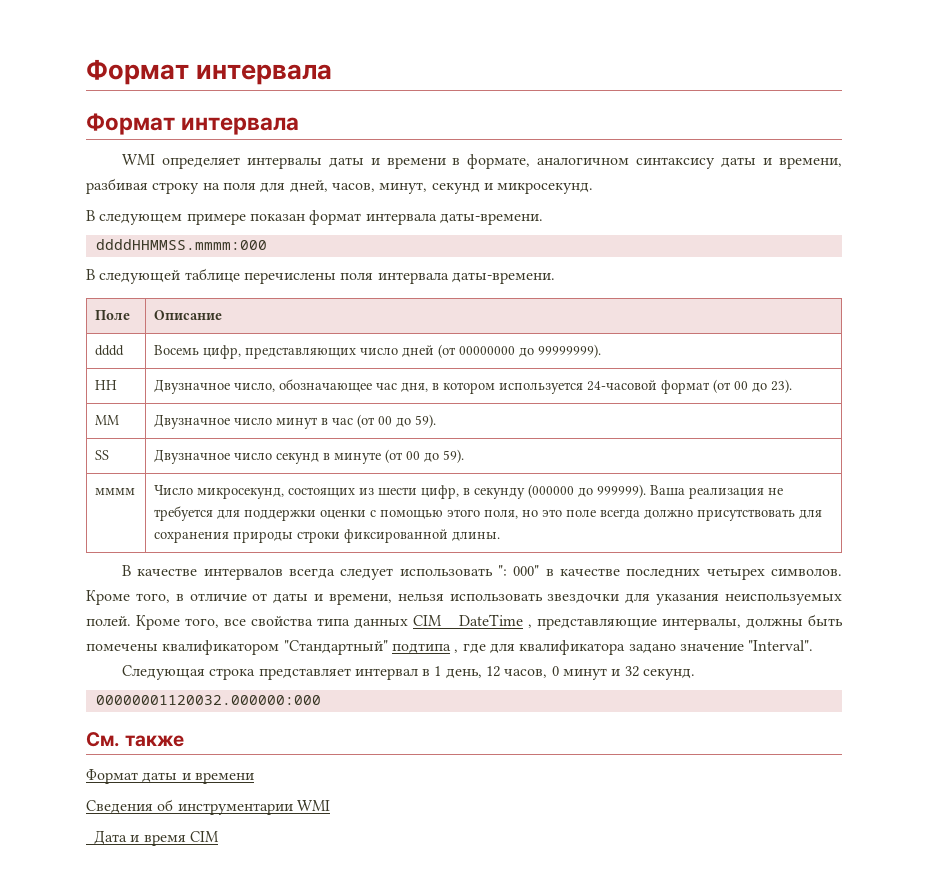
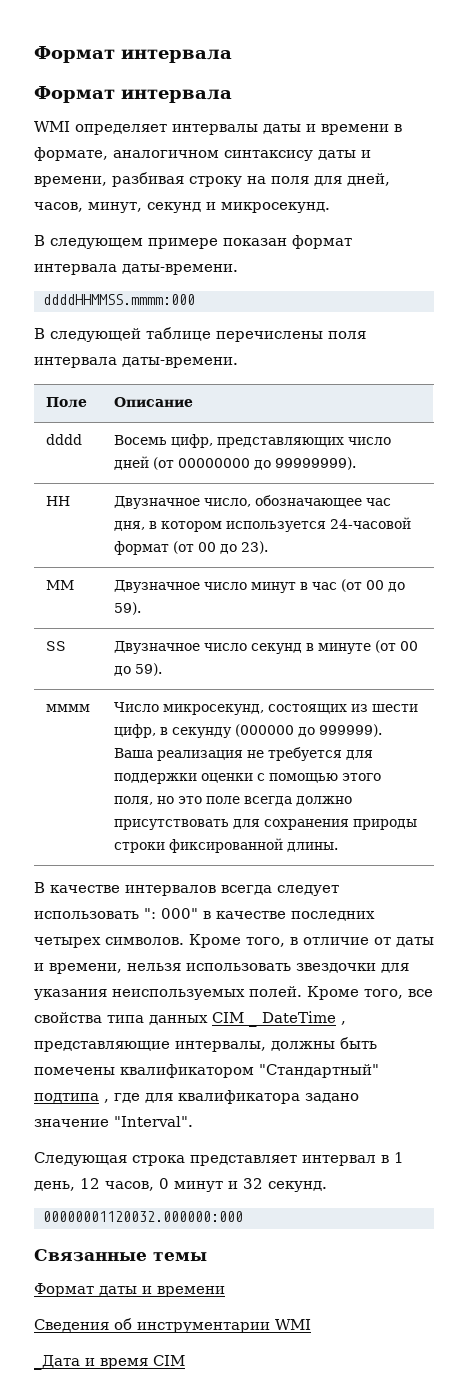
[86,732,185,747] См. также -> [34,1249,207,1262] Связанные темы

